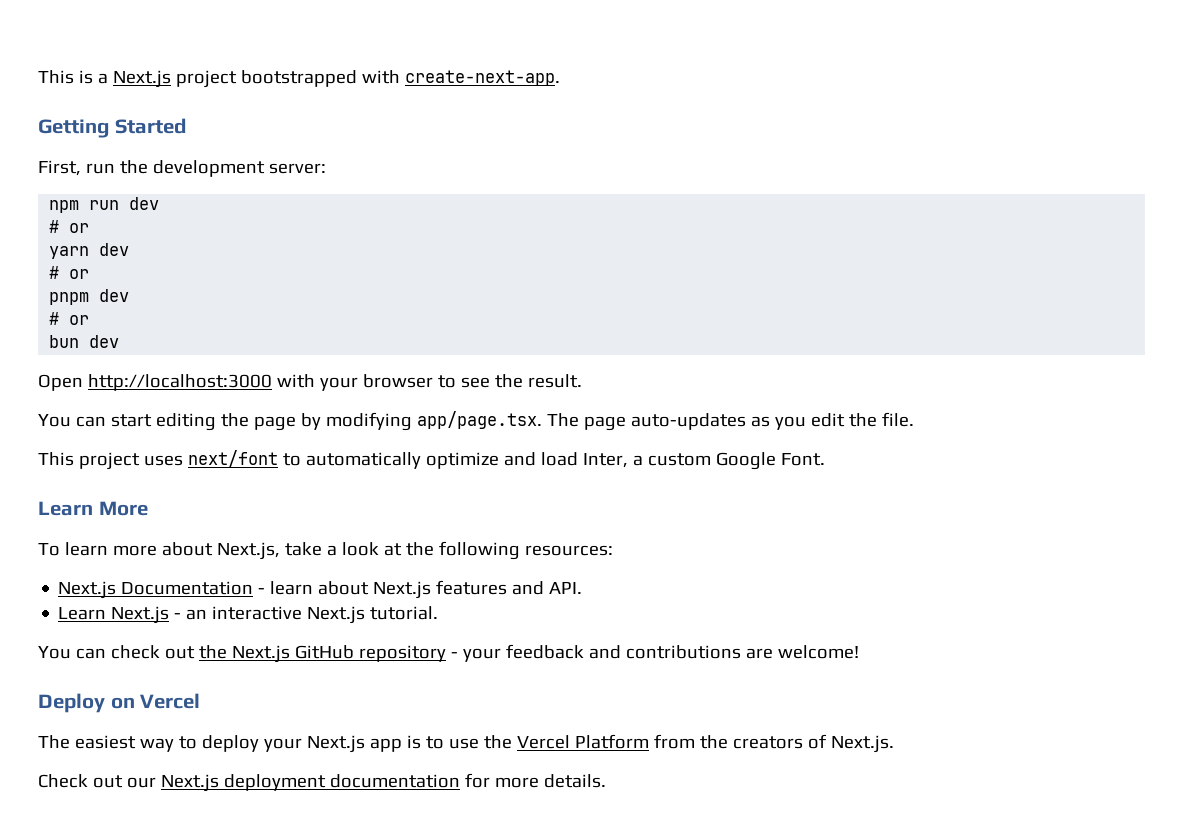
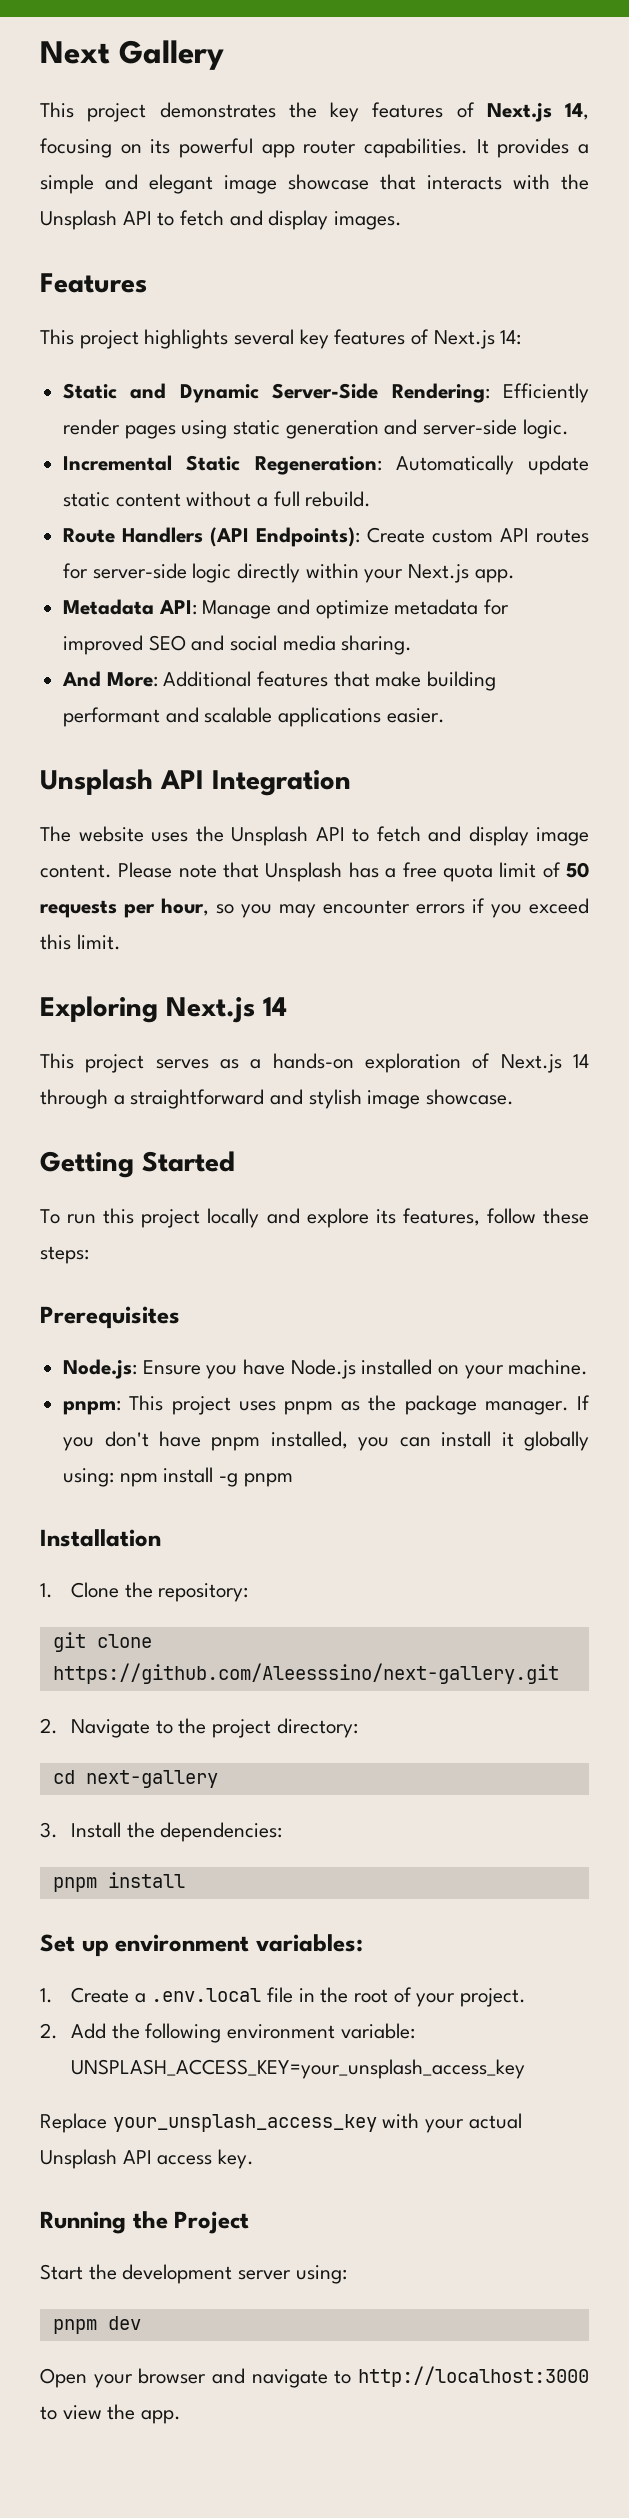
[38,70,560,88] [38,118,186,138] [38,160,326,177] [49,197,160,213] [49,220,90,233] [49,243,130,259] [49,266,90,279] [49,289,130,305] [49,312,90,325] [49,335,120,348] [38,374,582,391] [38,411,914,431] [38,450,825,470] [38,501,148,516] [38,541,613,560] [58,580,583,599] [58,606,439,624] [38,644,859,663] [38,693,201,713] [38,734,894,753] [38,773,606,792] This is a Next.js project bootstrapped with create-next-app. // Getting Started // First, run the development server: // npm run dev // # or // yarn dev // # or // pnpm dev // # or // bun dev // Open http://localhost:3000 with your browser to see the result. // You can start editing the page by modifying app/page.tsx. The page auto-updates as you edit the file. // This project uses next/font to automatically optimize and load Inter, a custom Google Font. // Learn More // To learn more about Next.js, take a look at the following resources: // Next.js Documentation - learn about Next.js features and API. // Learn Next.js - an interactive Next.js tutorial. // You can check out the Next.js GitHub repository - your feedback and contributions are welcome! // Deploy on Vercel // The easiest way to deploy your Next.js app is to use the Vercel Platform from the creators of Next.js. // Check out our Next.js deployment documentation for more details. -> [40,40,224,70] [40,102,589,122] [40,138,589,158] [40,174,589,194] [40,210,403,230] [40,273,147,293] [40,329,522,349] [63,383,589,403] [63,419,569,439] [63,455,589,475] [63,491,372,507] [63,527,589,547] [63,563,515,583] [63,599,510,619] [63,635,413,655] [62,671,497,691] [63,707,445,727] [40,769,351,796] [40,826,589,846] [40,862,590,882] [40,898,589,918] [40,934,121,950] [40,996,287,1023] [40,1053,589,1073] [40,1089,515,1109] [40,1151,235,1178] [40,1208,590,1228] [40,1246,89,1264] [40,1306,180,1329] [63,1359,589,1379] [63,1395,590,1415] [63,1431,589,1451] [63,1467,293,1487] [40,1529,161,1547] [40,1582,249,1602] [52,1632,152,1652] [52,1663,559,1684] [40,1718,358,1738] [52,1770,218,1788] [40,1822,283,1842] [52,1872,185,1892] [40,1934,363,1957] [40,1987,527,2007] [40,2023,415,2043] [70,2059,525,2079] [40,2113,522,2133] [40,2149,255,2169] [40,2211,250,2234] [40,2264,347,2284] [52,2316,141,2334] [40,2366,589,2388] [40,2404,182,2424] Next Gallery // This project demonstrates the key features of Next.js 14, focusing on its powerful app router capabilities. It provides a simple and elegant image showcase that interacts with the Unsplash API to fetch and display images. // Features // This project highlights several key features of Next.js 14: // Static and Dynamic Server-Side Rendering: Efficiently render pages using static generation and server-side logic. // Incremental Static Regeneration: Automatically update static content without a full rebuild. // Route Handlers (API Endpoints): Create custom API routes for server-side logic directly within your Next.js app. // Metadata API: Manage and optimize metadata for improved SEO and social media sharing. // And More: Additional features that make building performant and scalable applications easier. // Unsplash API Integration // The website uses the Unsplash API to fetch and display image content. Please note that Unsplash has a free quota limit of 50 requests per hour, so you may encounter errors if you exceed this limit. // Exploring Next.js 14 // This project serves as a hands-on exploration of Next.js 14 through a straightforward and stylish image showcase. // Getting Started // To run this project locally and explore its features, follow these steps: // Prerequisites // Node.js: Ensure you have Node.js installed on your machine. // pnpm: This project uses pnpm as the package manager. If you don't have pnpm installed, you can install it globally using: npm install -g pnpm // Installation // 1. Clone the repository: // git clone https://github.com/Aleesssino/next-gallery.git // 2. Navigate to the project directory: // cd next-gallery // 3. Install the dependencies: // pnpm install // Set up environment variables: // 1. Create a .env.local file in the root of your project. // 2. Add the following environment variable: UNSPLASH_ACCESS_KEY=your_unsplash_access_key // Replace your_unsplash_access_key with your actual Unsplash API access key. // Running the Project // Start the development server using: // pnpm dev // Open your browser and navigate to http://localhost:3000 to view the app.

